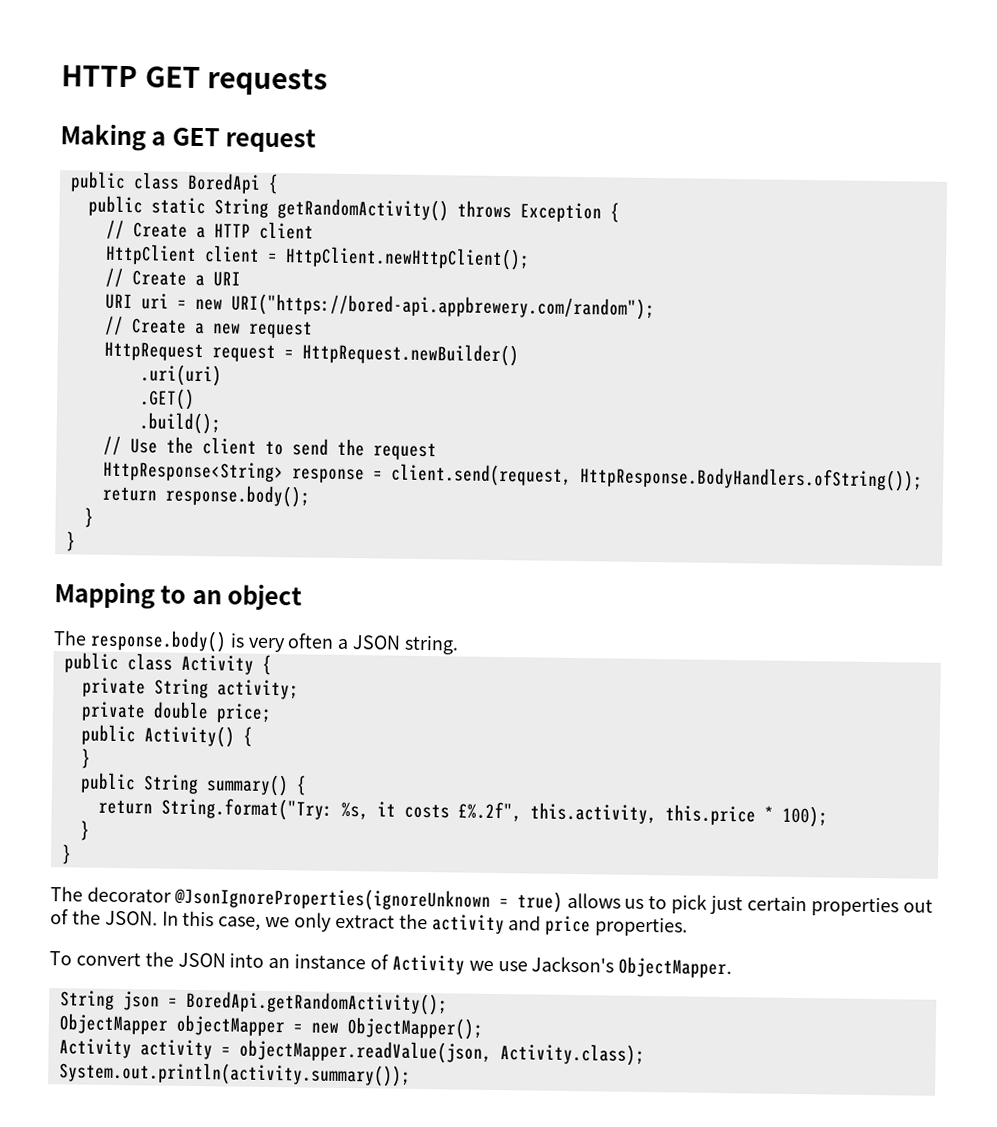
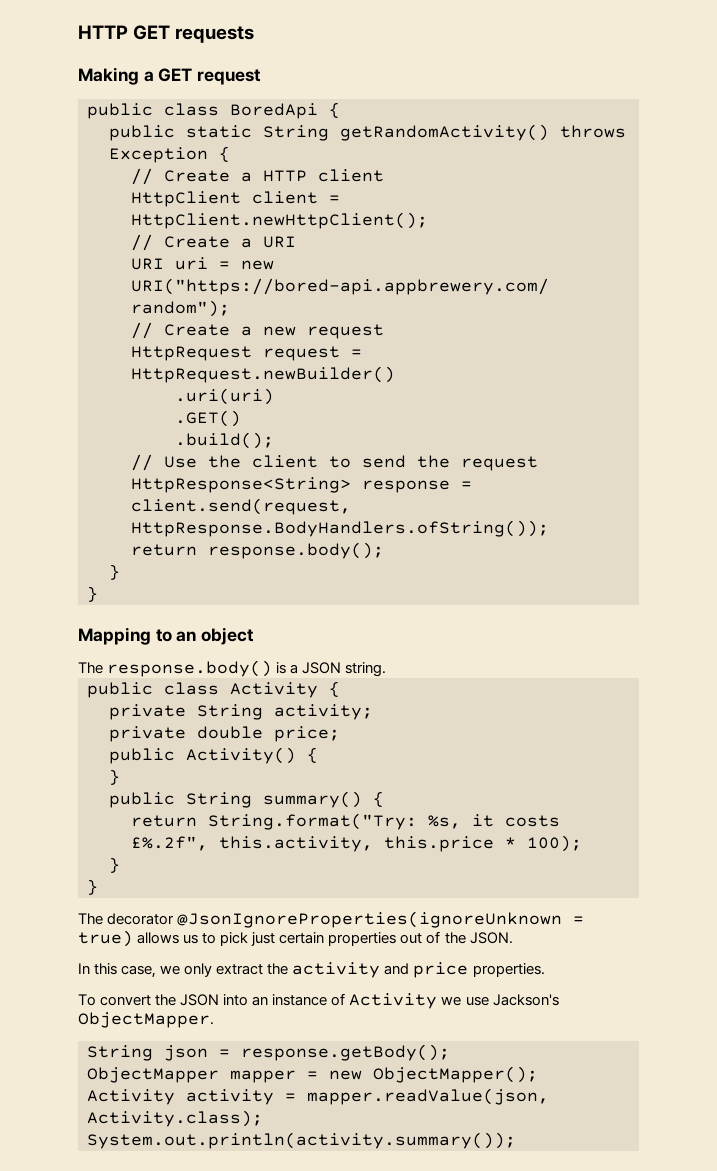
[247,633,335,653] very often -> (287, 668) none
(158, 918) none -> (513, 938) //
[185,990,448,1016] BoredApi.getRandomActivity(); -> [241,1044,450,1061] response.getBody();
[175,1014,285,1037] objectMapper -> [230,1070,296,1083] mapper
[238,1039,492,1064] objectMapper.readValue(json, -> [307,1088,549,1105] mapper.readValue(json,

